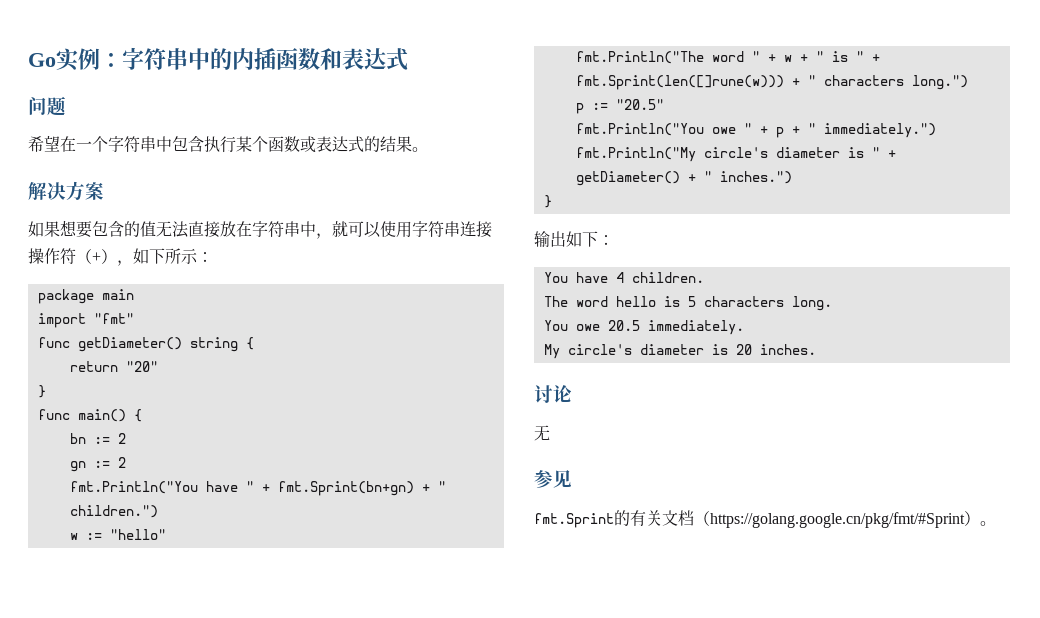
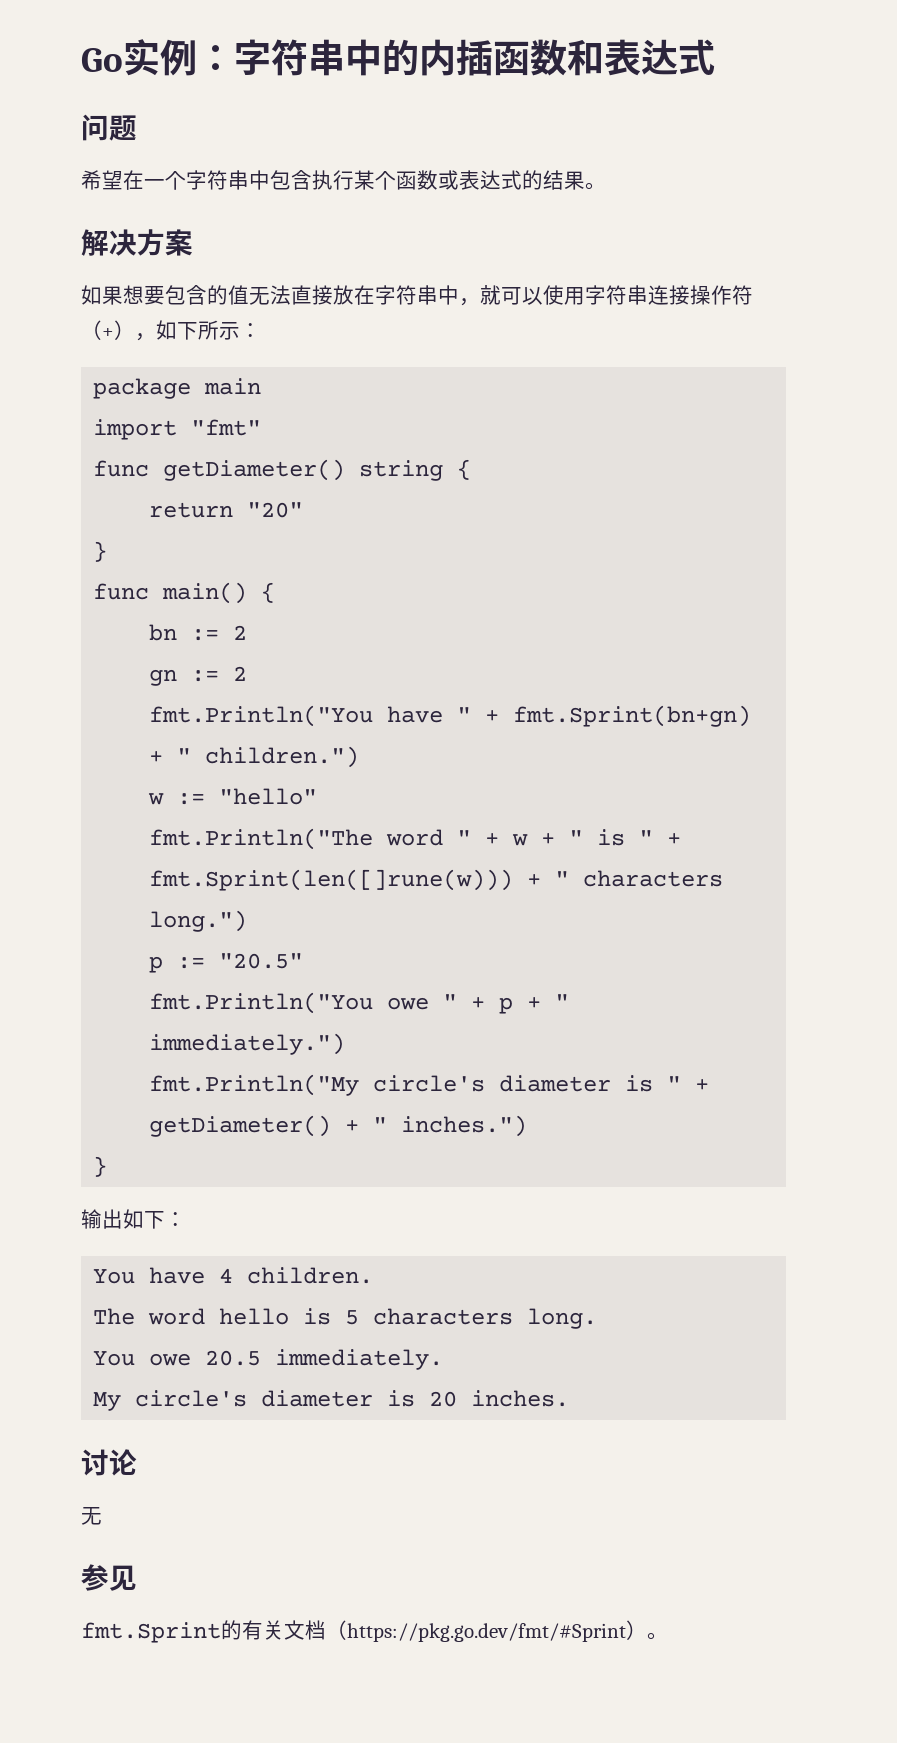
[710,512,965,528] https://golang.google.cn/pkg/fmt/#Sprint -> [347,1623,626,1642] https://pkg.go.dev/fmt/#Sprint

